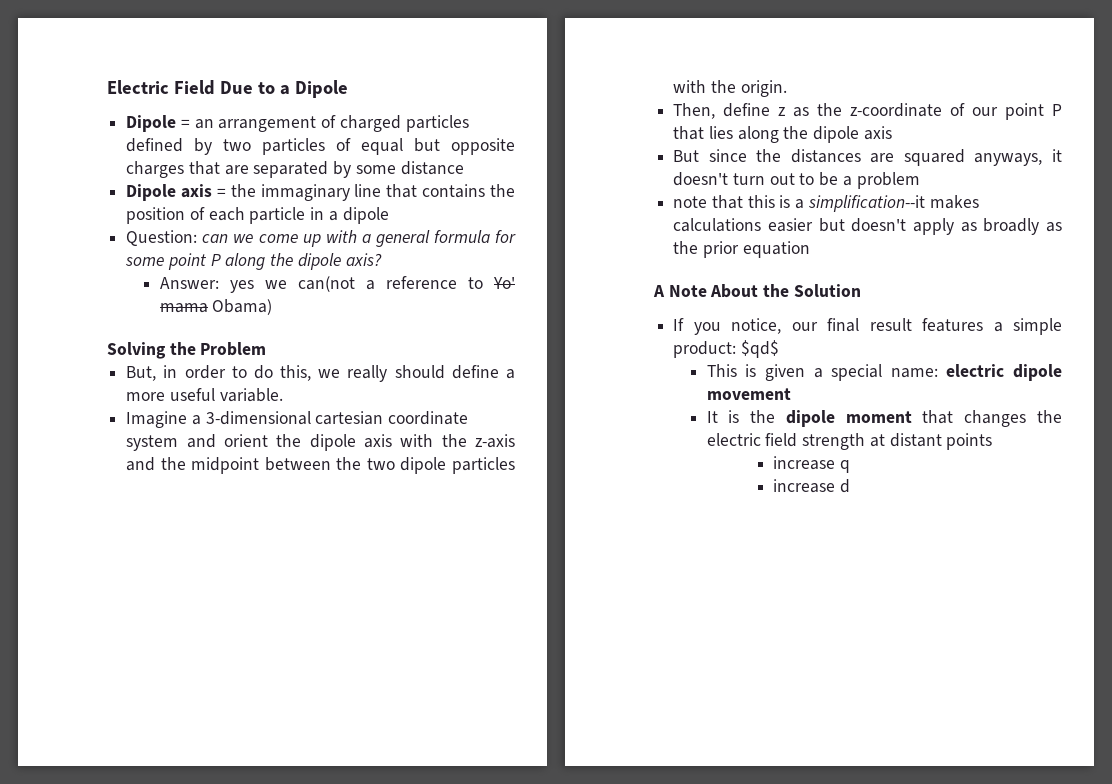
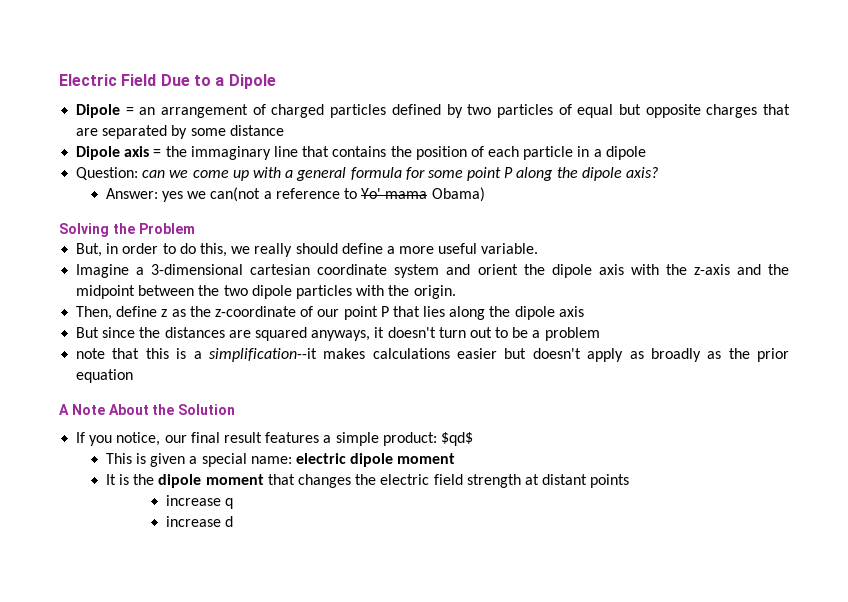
[706,388,791,400] movement -> [397,453,456,464] moment

